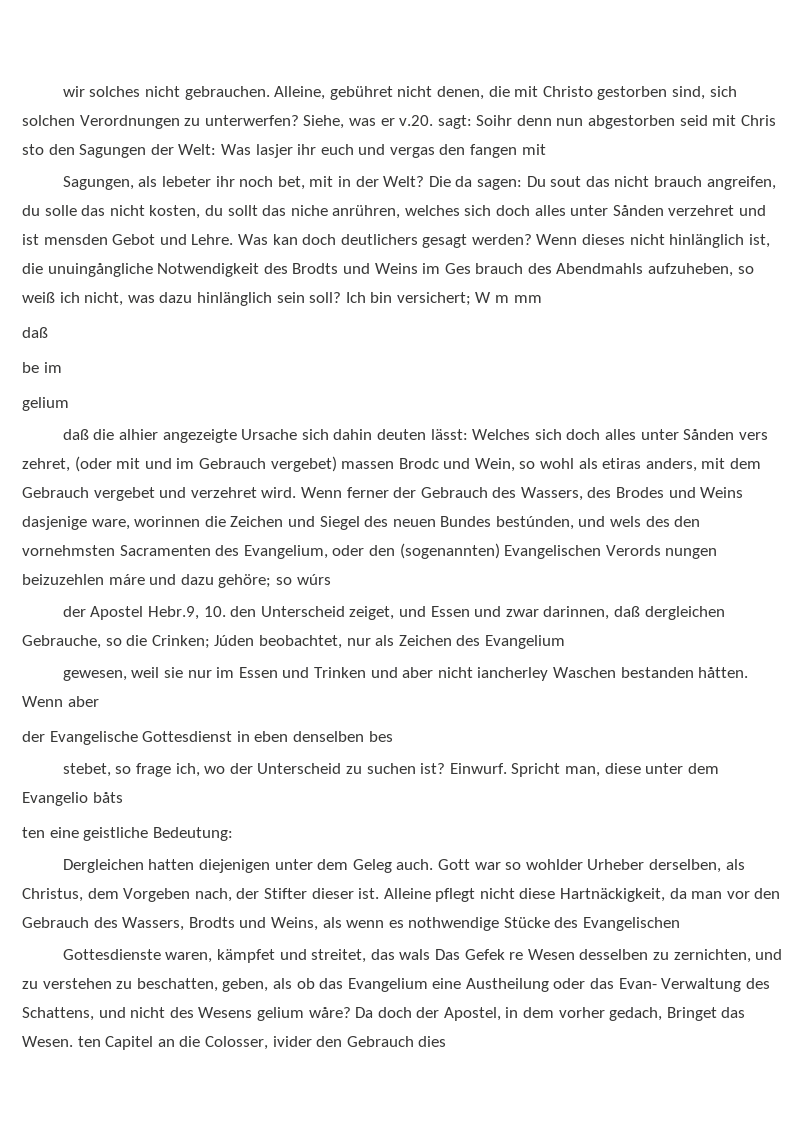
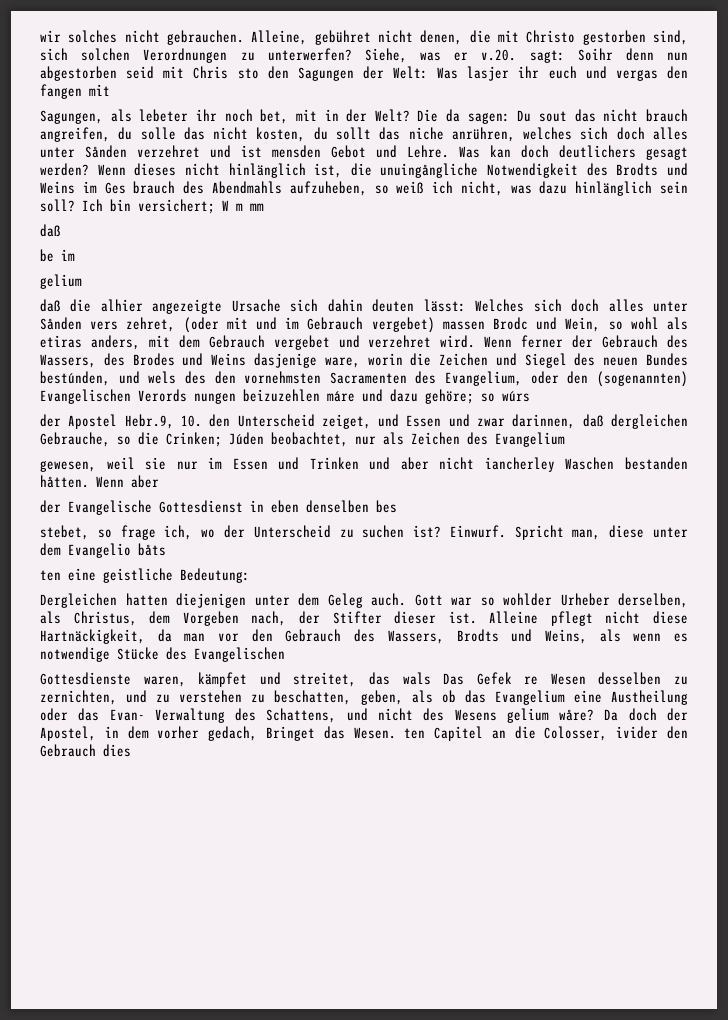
[134,516,201,527] worinnen -> [367,353,403,366] worin
[408,917,500,931] nothwendige -> [40,647,110,662] notwendige

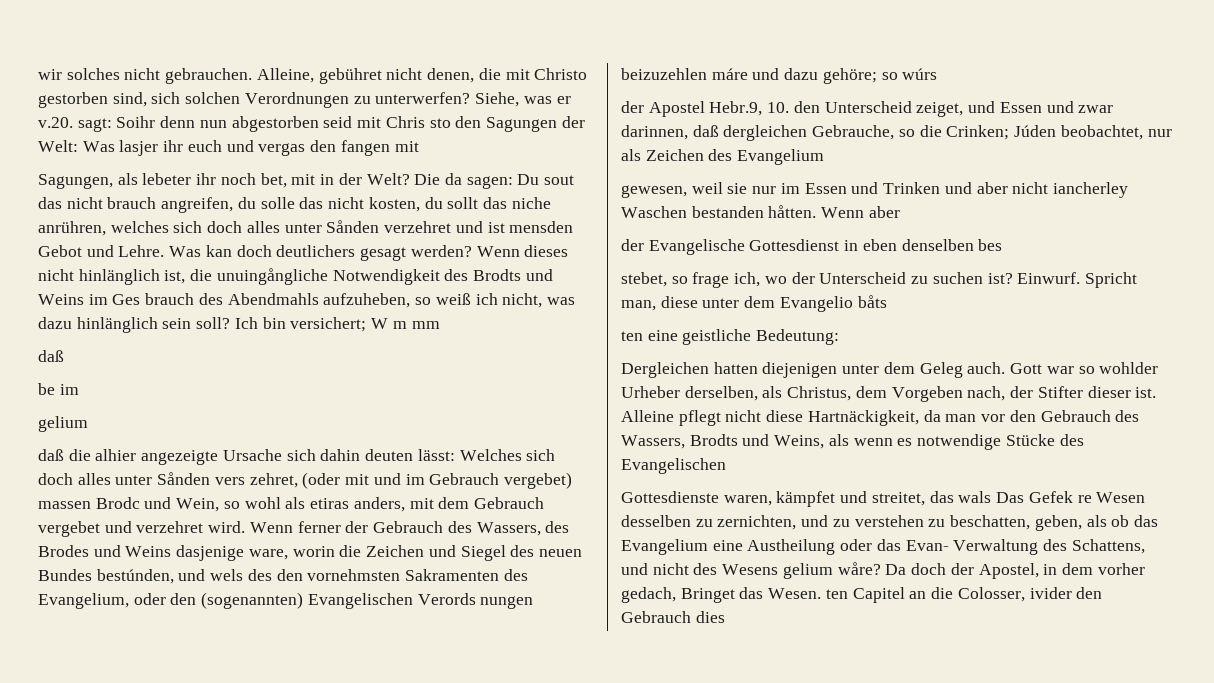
[329,372,407,384] Sacramenten -> [405,569,500,581] Sakramenten

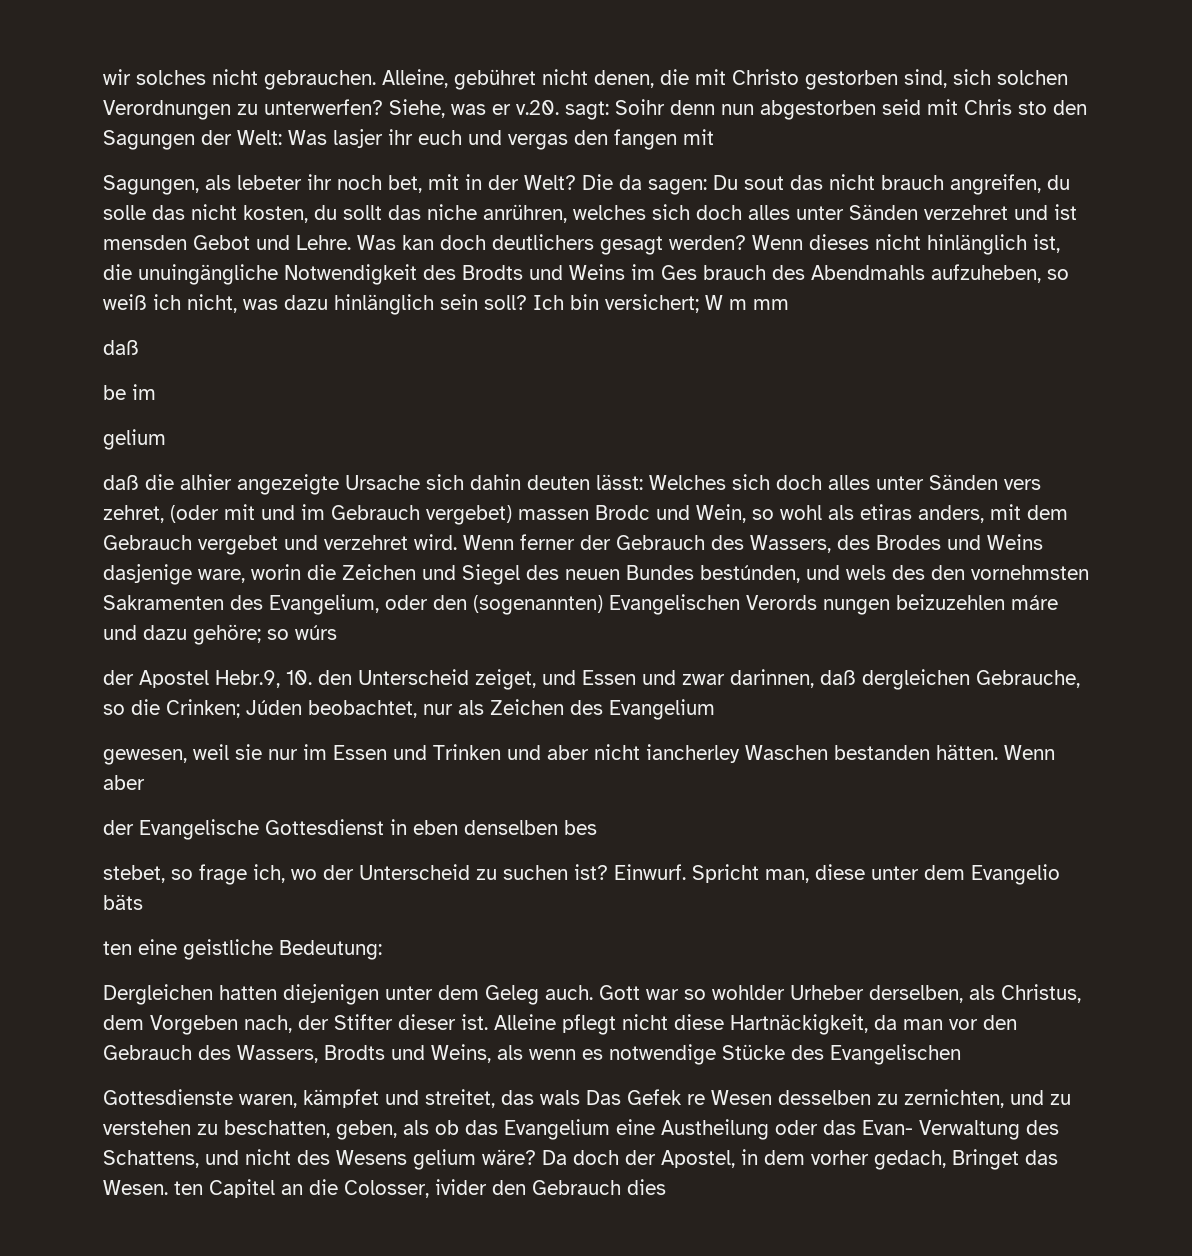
[326,220,380,233] Sånden -> [849,204,918,220] Sänden
[216,268,328,285] unuingångliche -> [138,264,278,285] unuingängliche
[157,472,211,485] Sånden -> [929,474,998,490] Sänden
[768,205,817,218] håtten. -> [936,744,998,760] hätten.
[857,295,887,308] båts -> [103,894,143,910] bäts
[837,562,881,575] wåre? -> [482,1149,536,1165] wäre?

